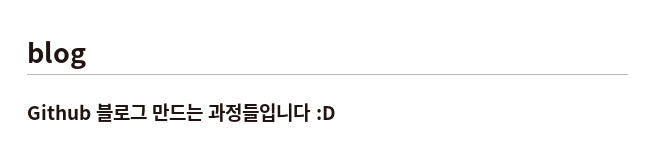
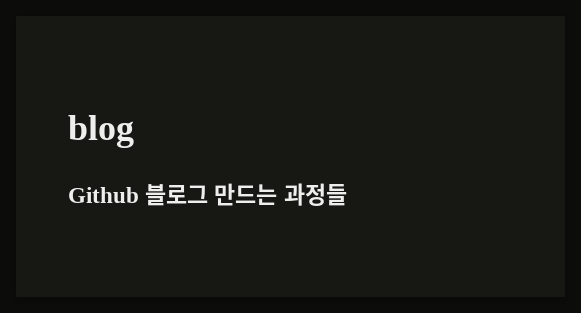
[208,103,336,122] 과정들입니다 :D -> [283,183,347,206] 과정들

